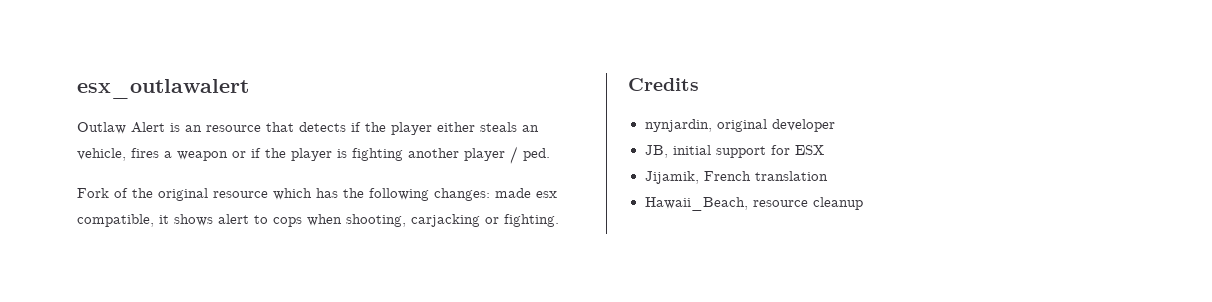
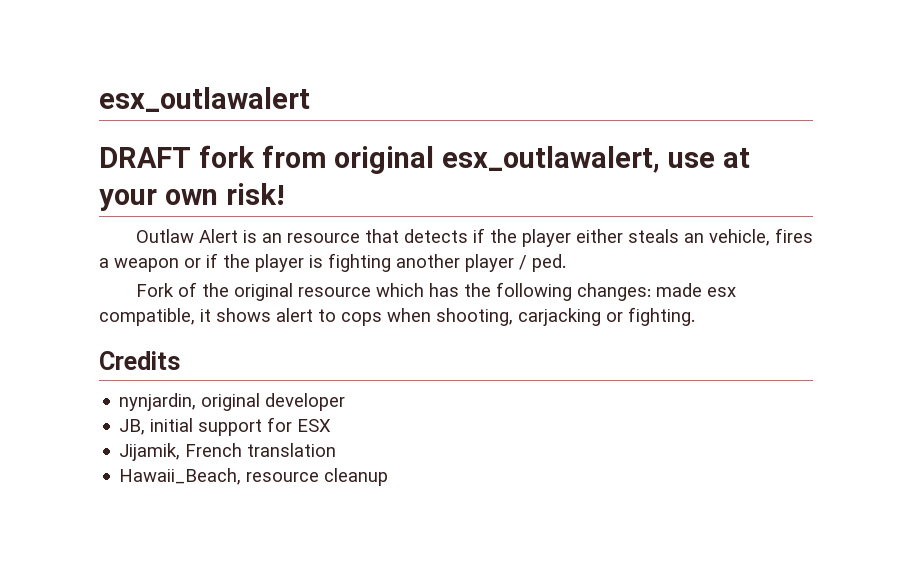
(249, 89) none -> [99,145,750,174] [99,183,285,211] // DRAFT fork from original esx_outlawalert, use at your own risk!

